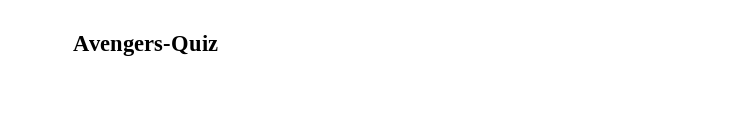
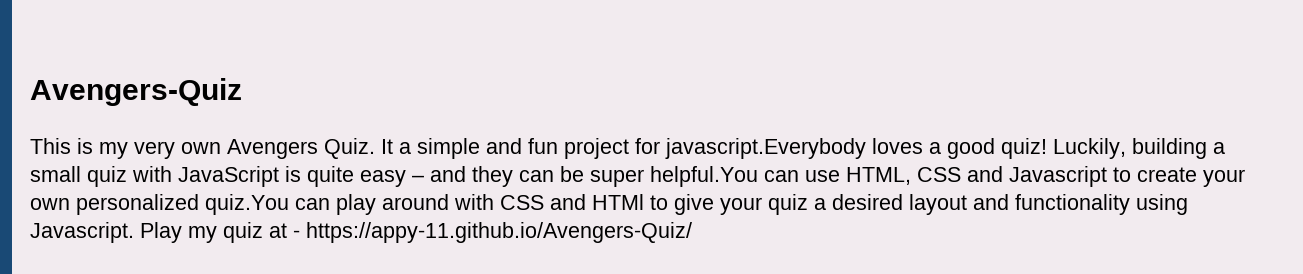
(218, 45) none -> [30,138,1225,159] [30,166,1245,187] [30,194,1188,215] [30,222,692,243] // This is my very own Avengers Quiz. It a simple and fun project for javascript.Everybody loves a good quiz! Luckily, building a small quiz with JavaScript is quite easy – and they can be super helpful.You can use HTML, CSS and Javascript to create your own personalized quiz.You can play around with CSS and HTMl to give your quiz a desired layout and functionality using Javascript. Play my quiz at - https://appy-11.github.io/Avengers-Quiz/

